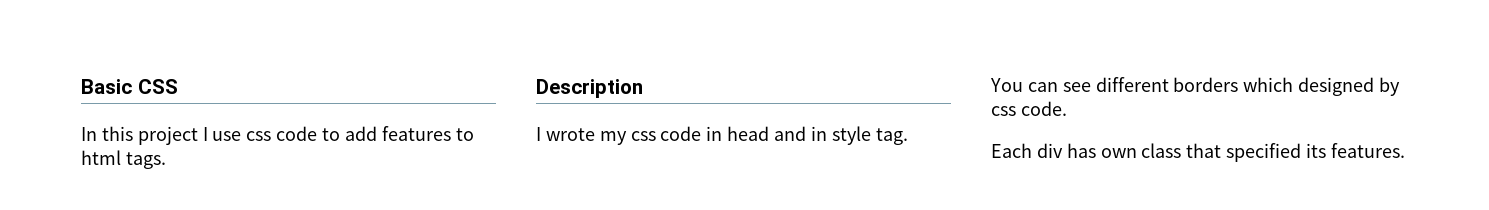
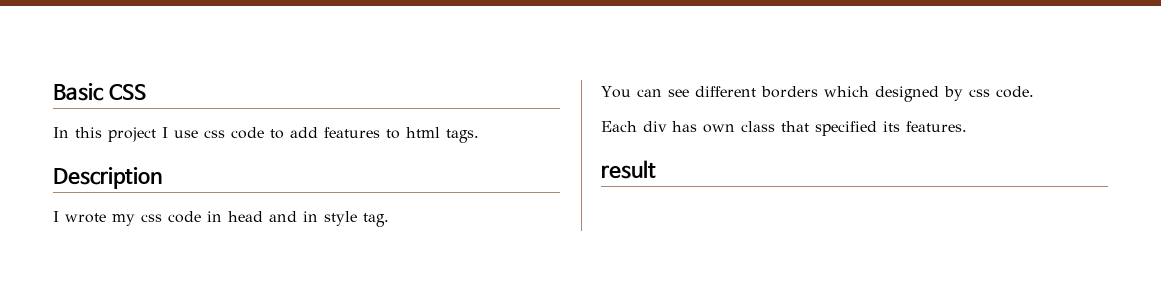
(1405, 150) none -> [601,160,656,179] // result

